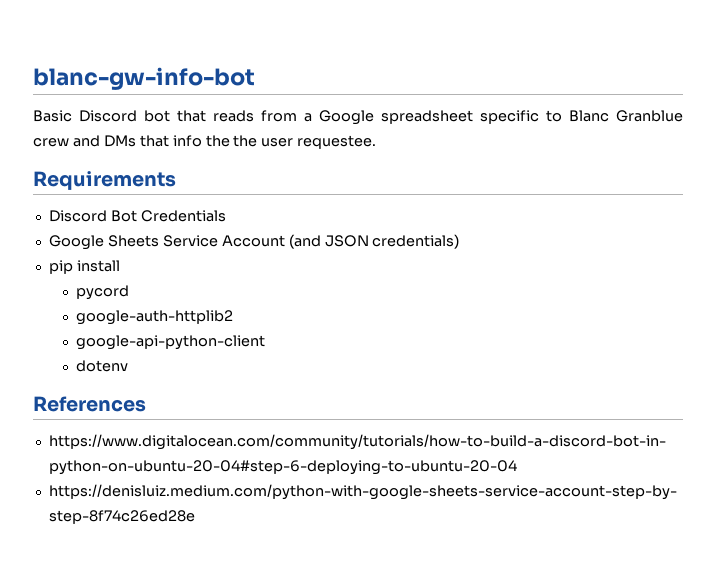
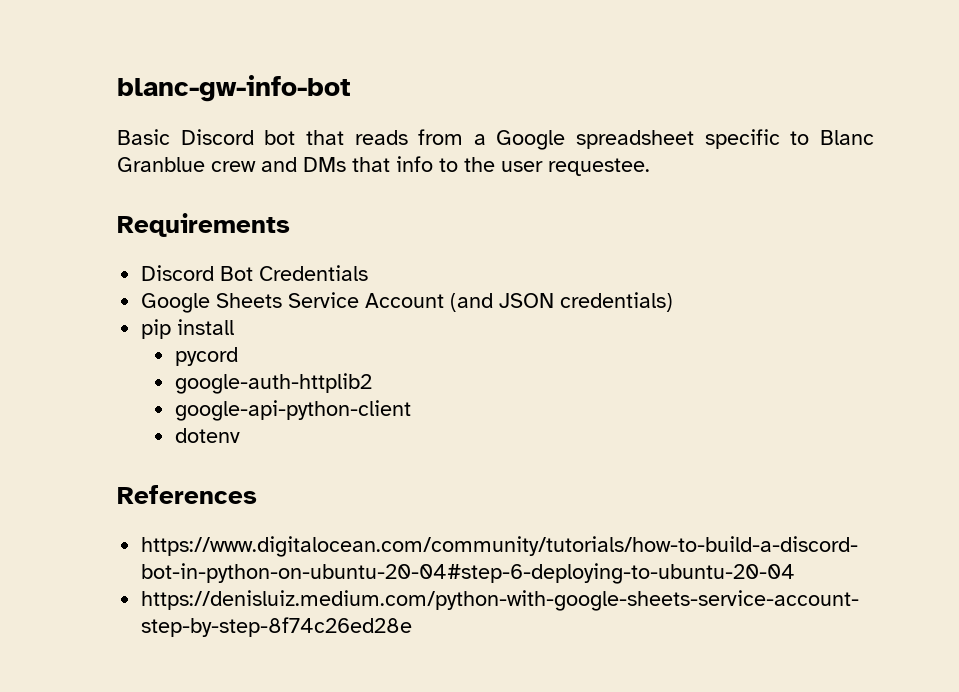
[205,135,230,147] the -> [439,158,458,172] to

